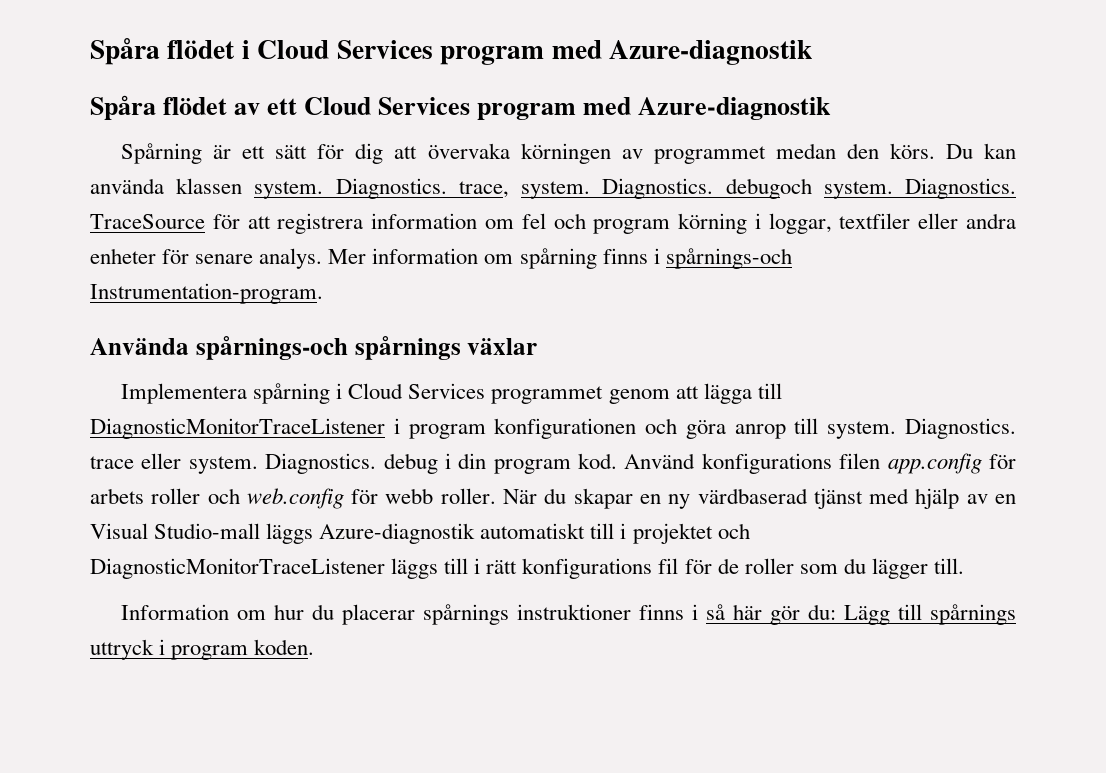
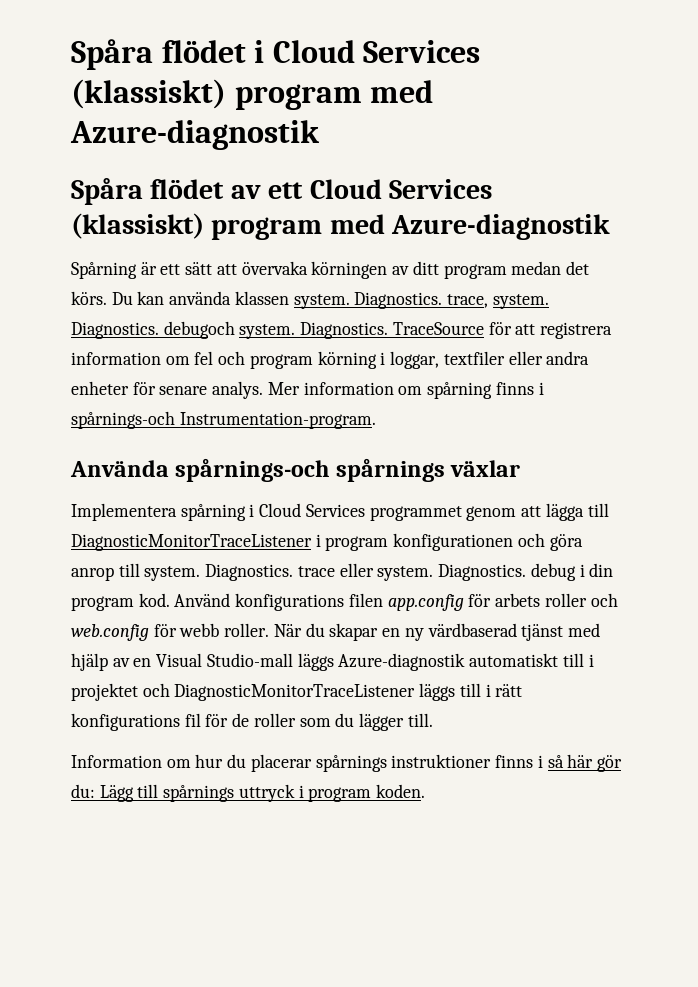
(433, 49) none -> [71,79,226,109] (klassiskt)
(471, 106) none -> [71,213,204,239] (klassiskt)
[317,143,384,164] för dig -> (213, 268) none
[653,143,879,164] programmet medan den -> [412,261,589,279] ditt program medan det

